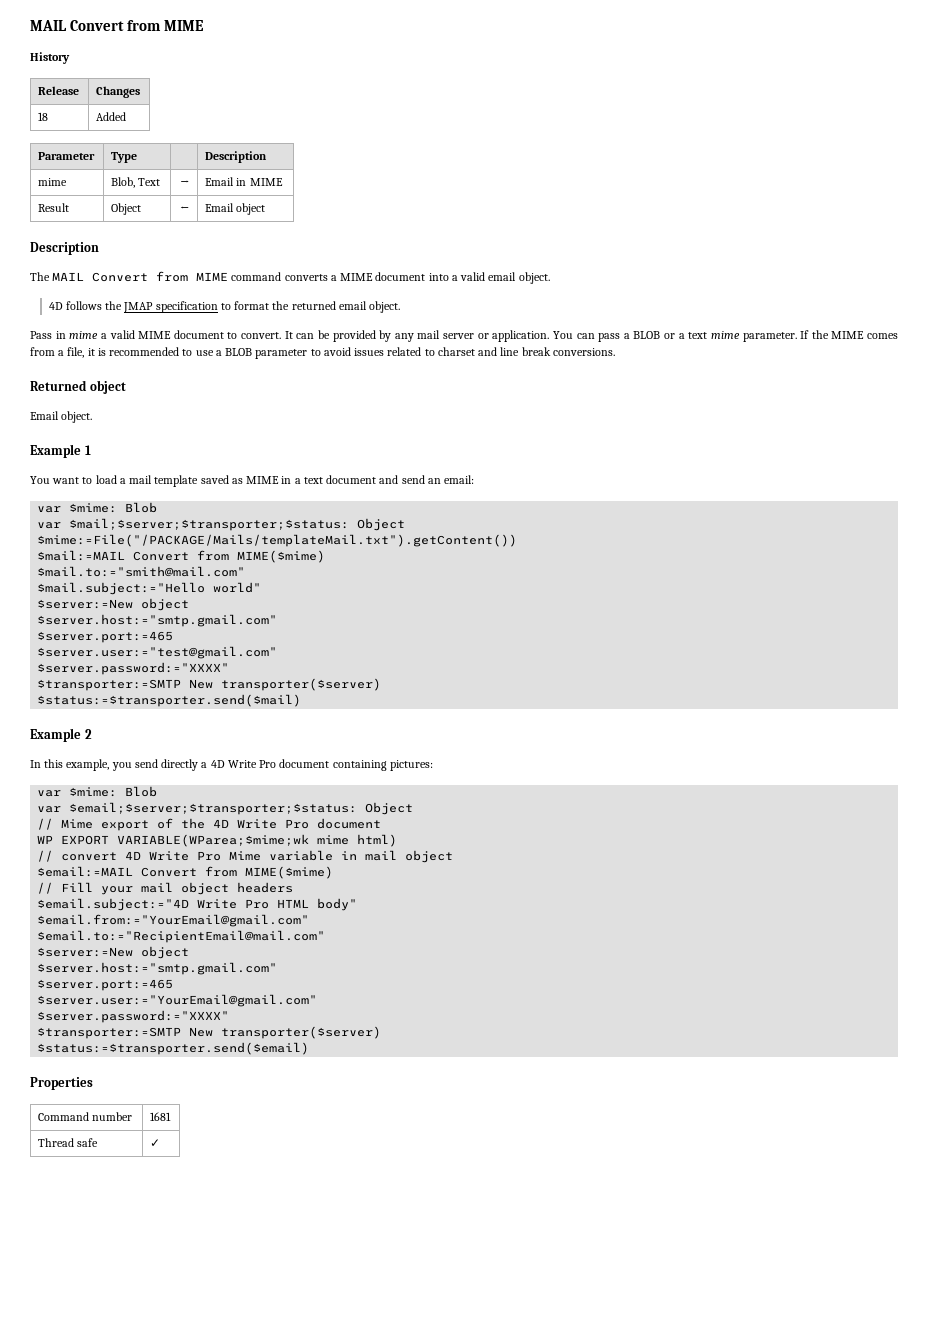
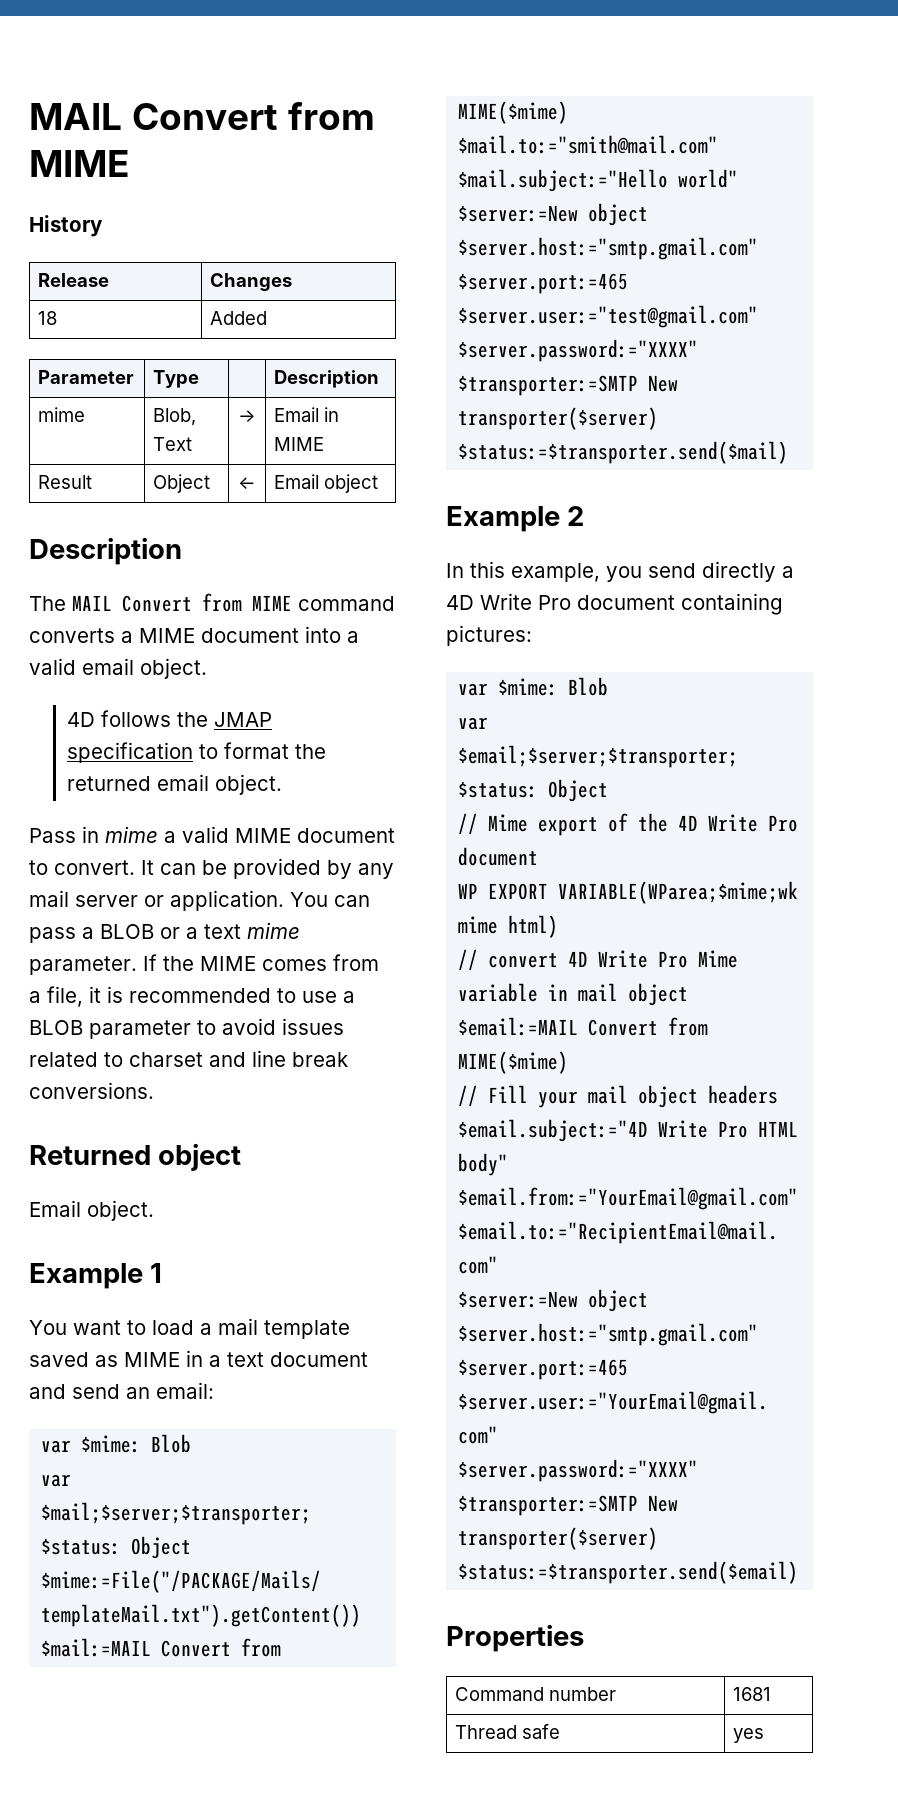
[150,1139,161,1147] ✓ -> [733,1728,765,1743] yes

